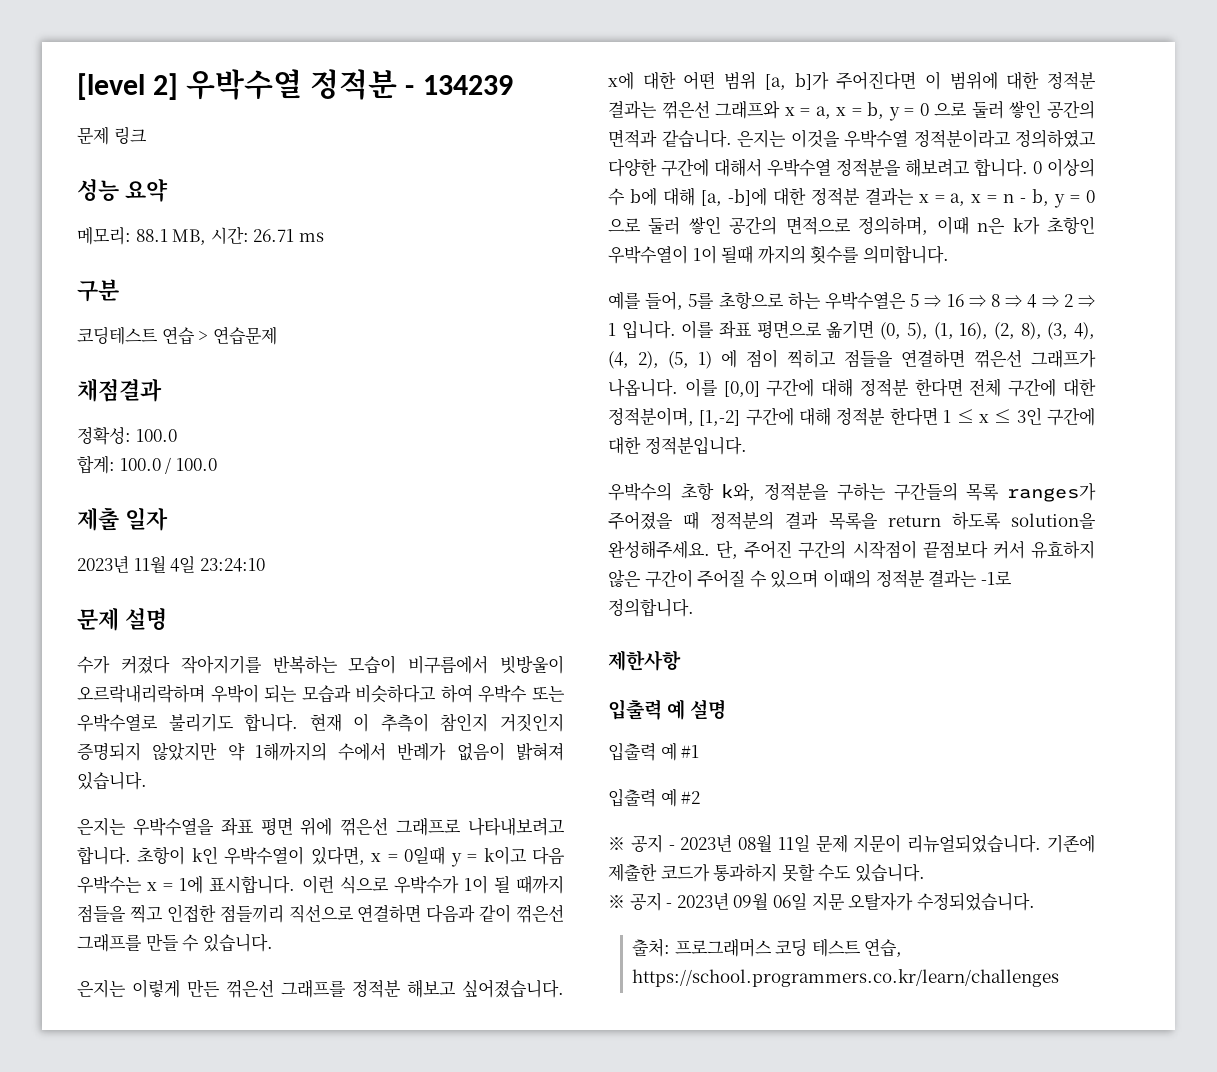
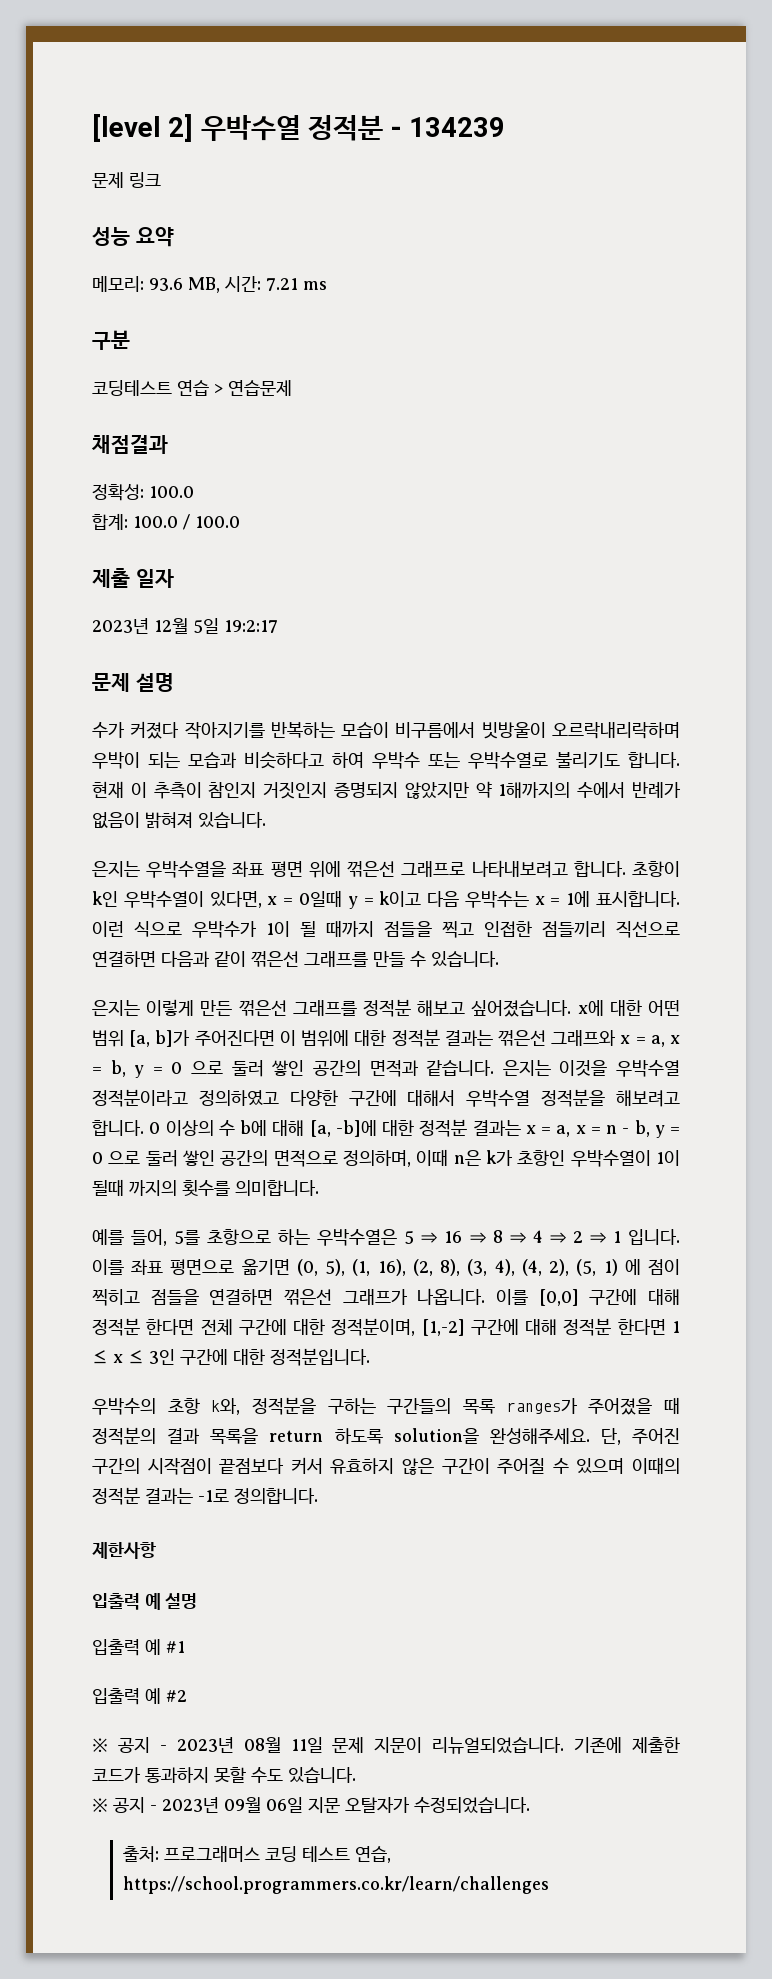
[135,229,168,242] 88.1 -> [149,278,183,291] 93.6
[253,229,295,242] 26.71 -> [266,278,298,291] 7.21
[133,556,265,573] 11월 4일 23:24:10 -> [154,618,278,634] 12월 5일 19:2:17

